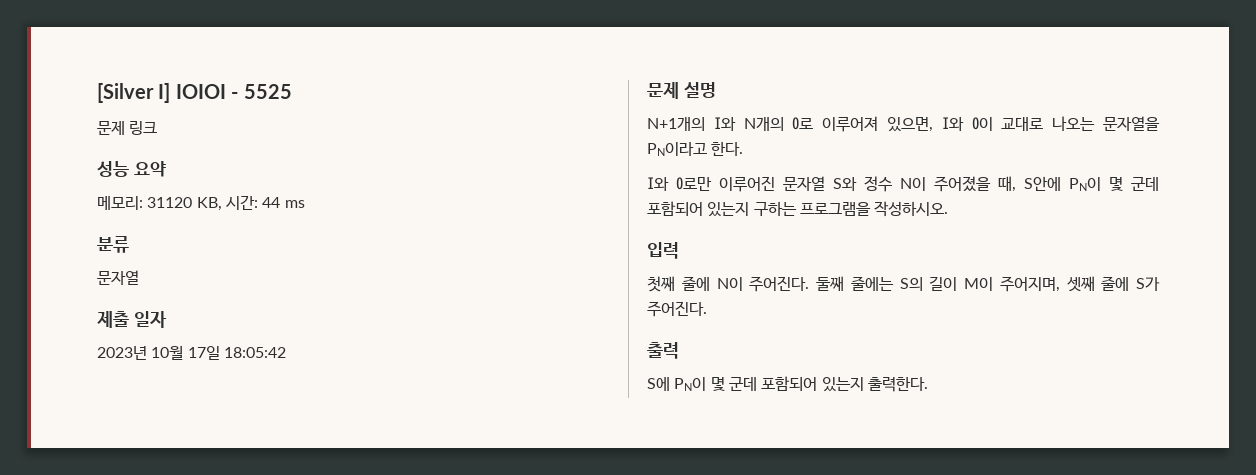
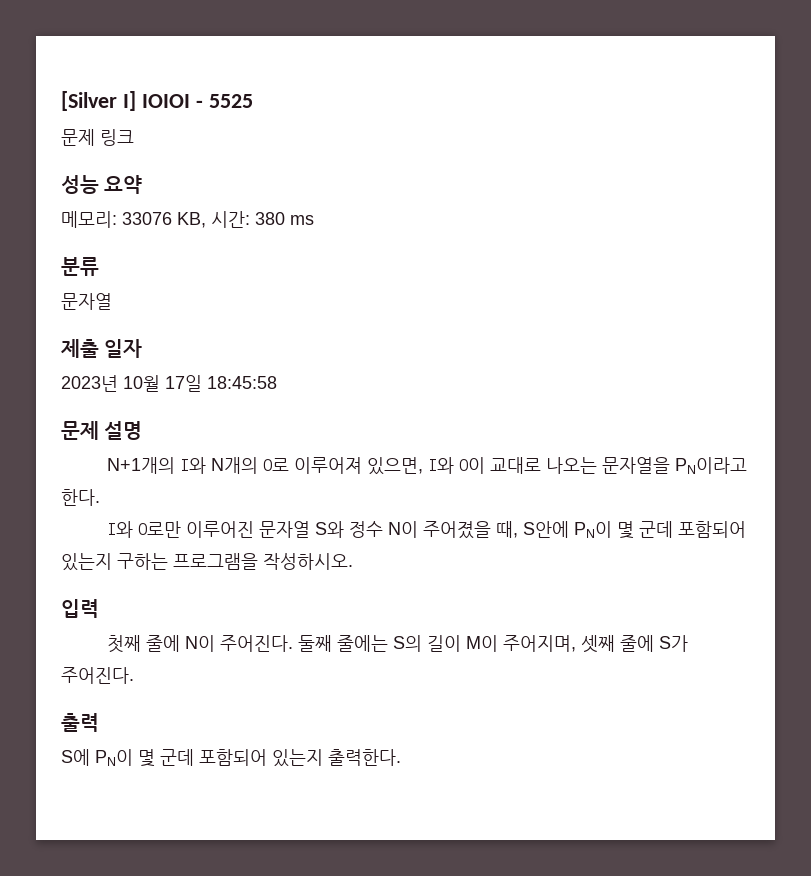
[147,197,193,208] 31120 -> [122,212,172,225] 33076
[262,197,281,208] 44 -> [255,212,285,225] 380
[223,347,286,358] 18:05:42 -> [207,376,277,389] 18:45:58

